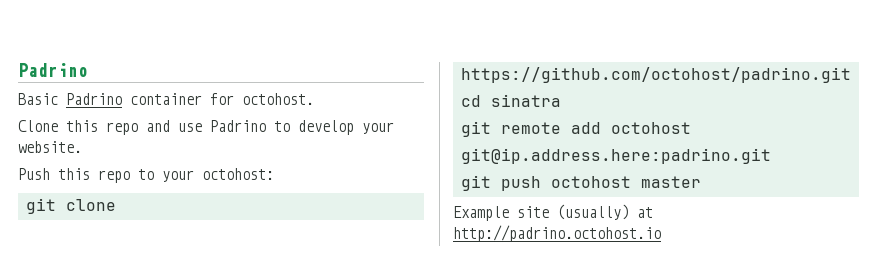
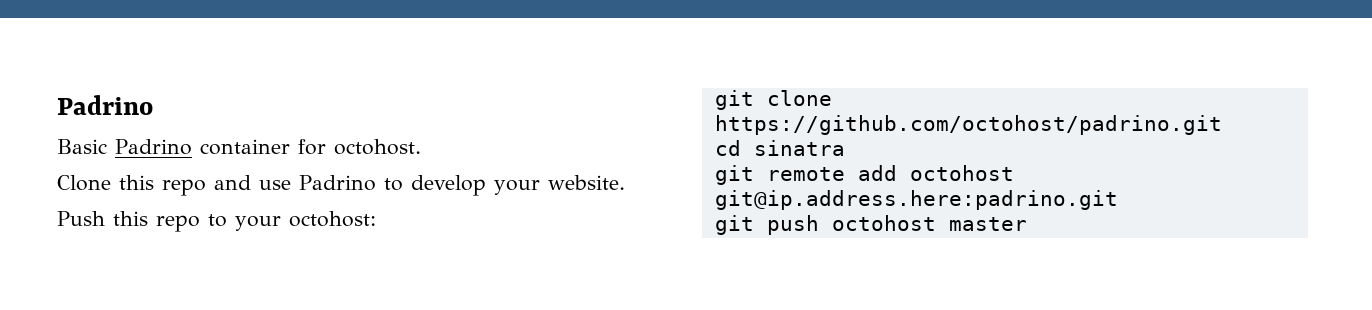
[453,204,653,221] [453,225,661,242] // Example site (usually) at http://padrino.octohost.io -> (1027, 224) none

